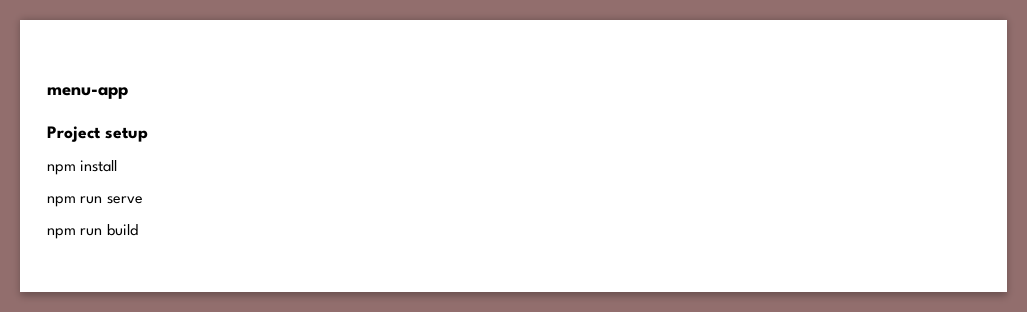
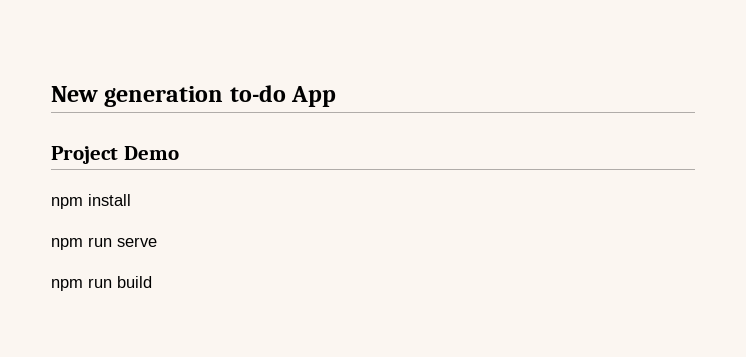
[47,87,128,99] menu-app -> [51,85,337,107] New generation to-do App
[105,127,148,142] setup -> [123,146,179,160] Demo

